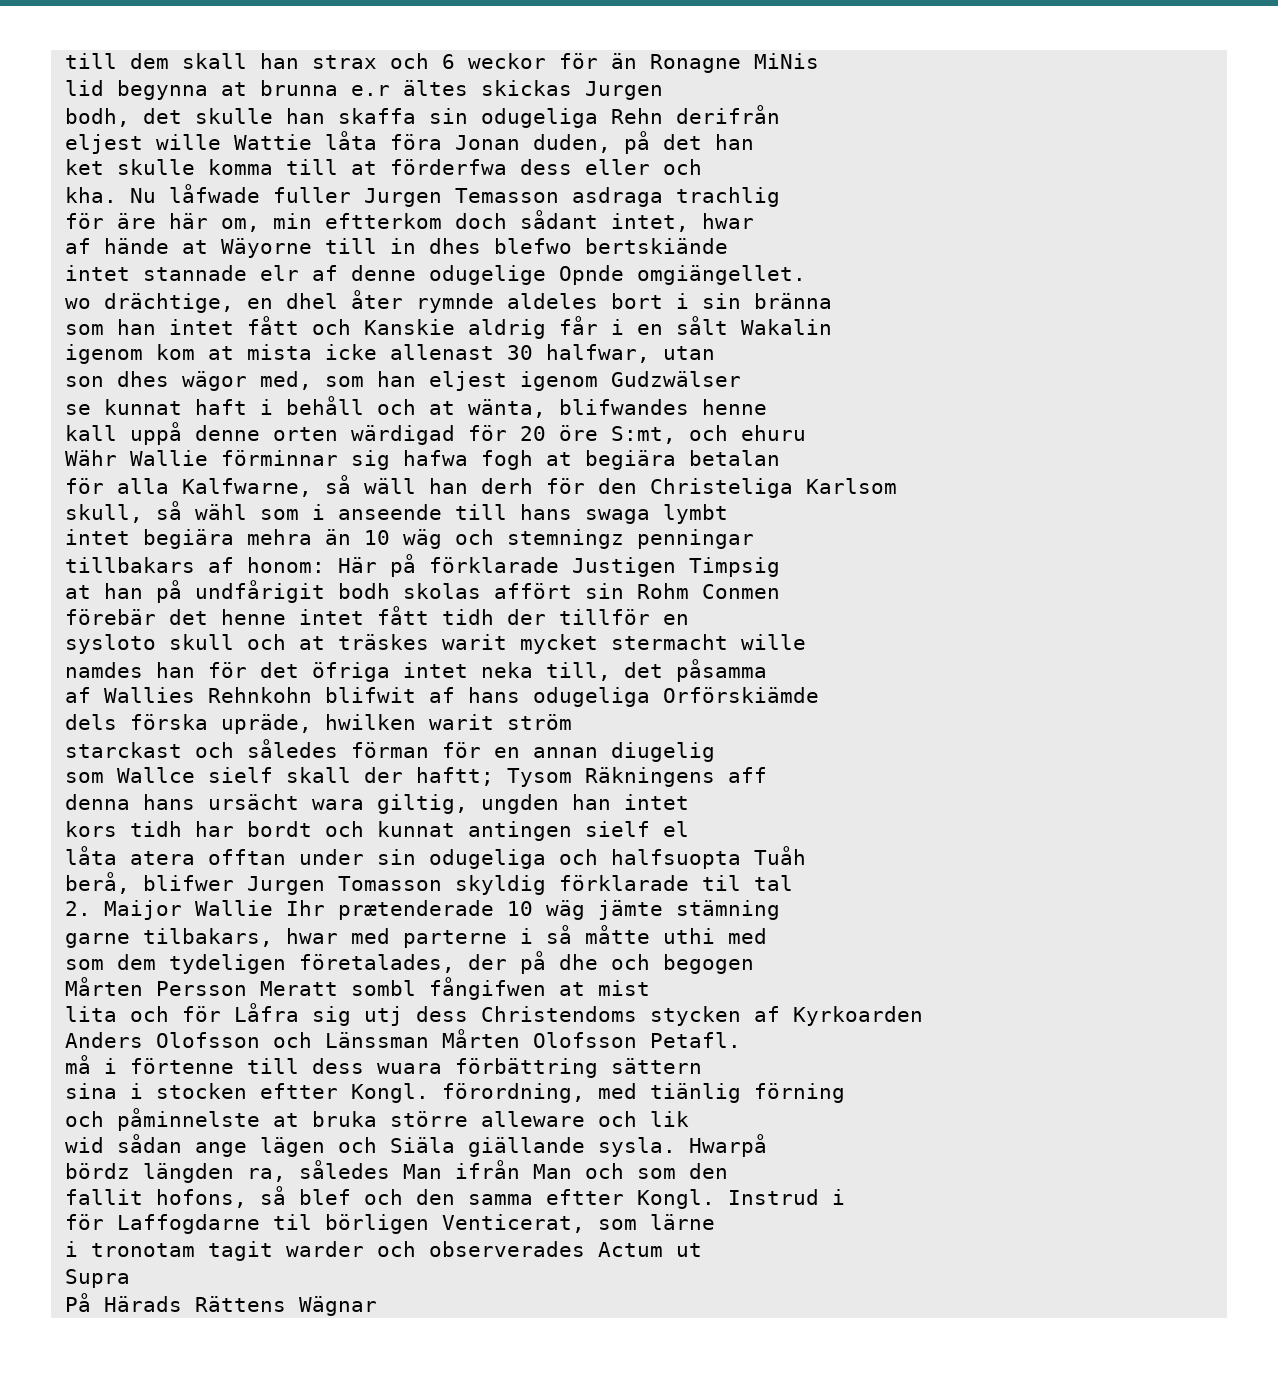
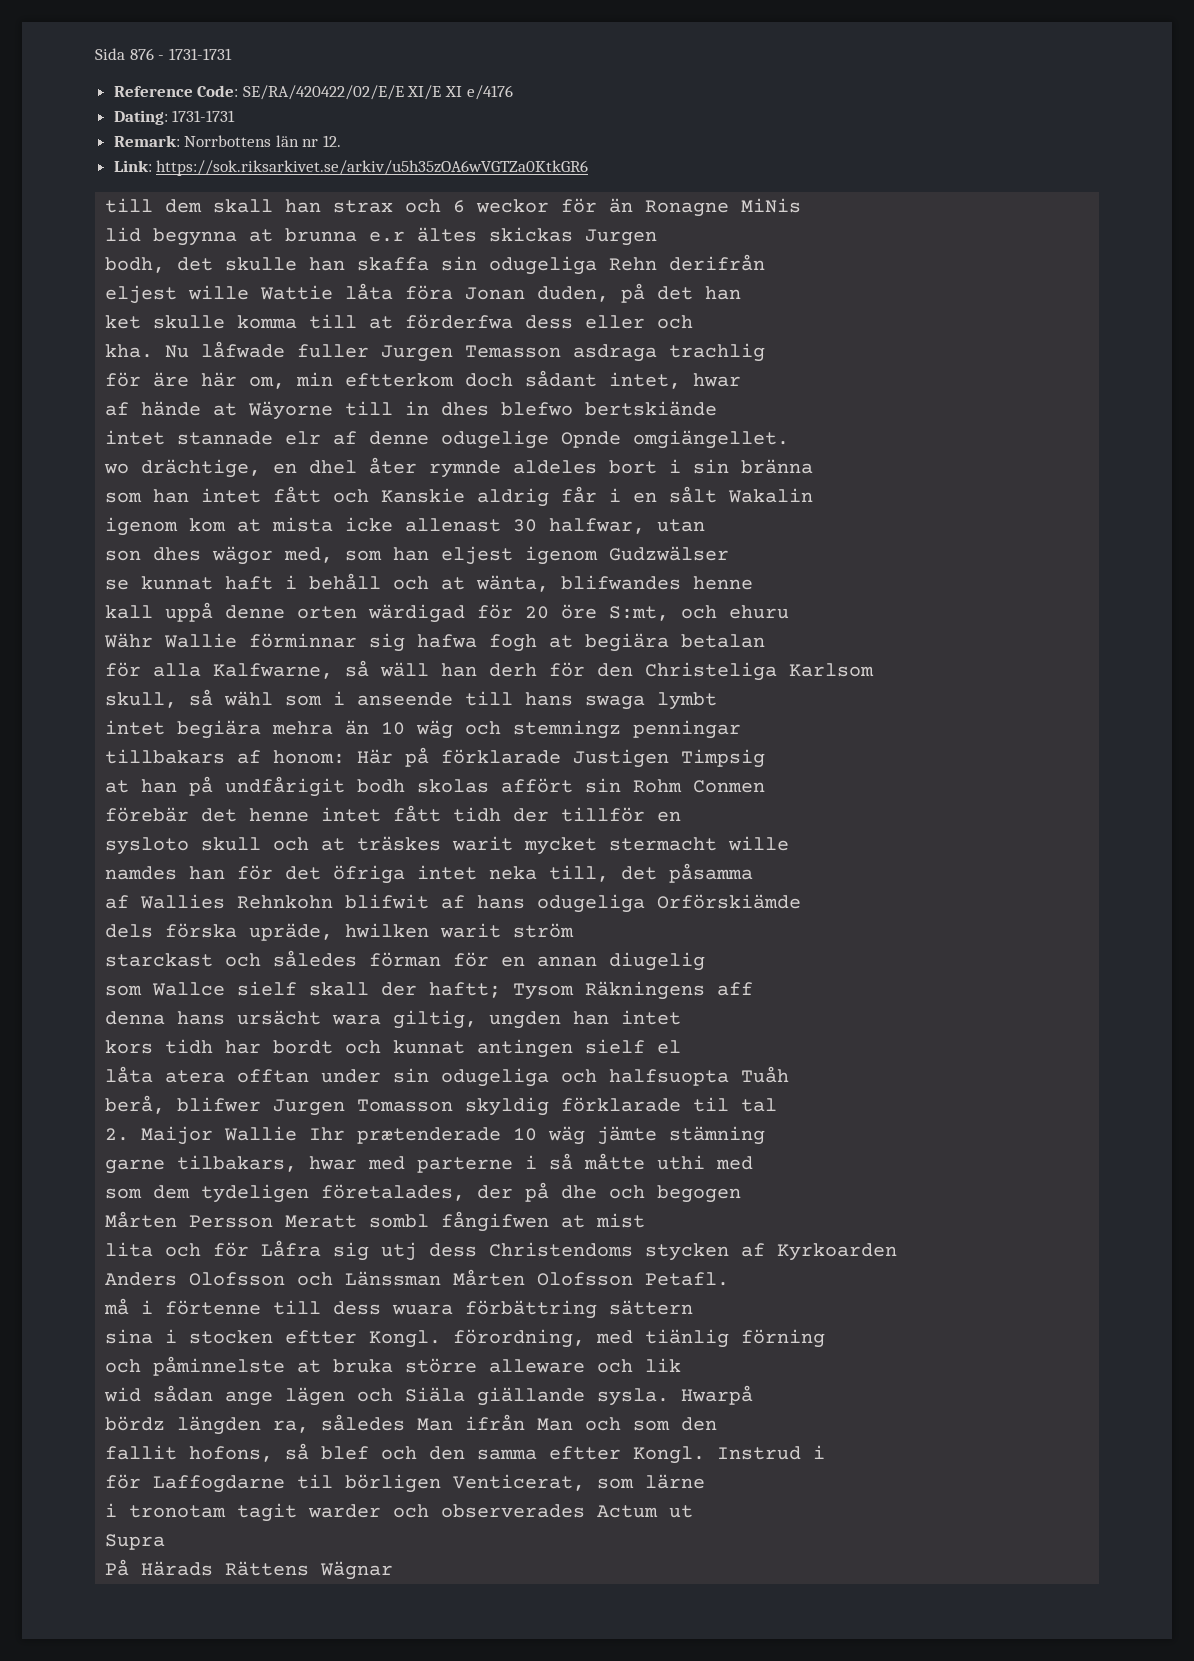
(64, 61) none -> [95,48,232,60] [113,85,513,100] [113,110,236,125] [113,135,342,147] [113,160,589,176] Sida 876 - 1731-1731 // Reference Code: SE/RA/420422/02/E/E XI/E XI e/4176 // Dating: 1731-1731 // Remark: Norrbottens län nr 12. // Link: https://sok.riksarkivet.se/arkiv/u5h35zOA6wVGTZa0KtkGR6 //

